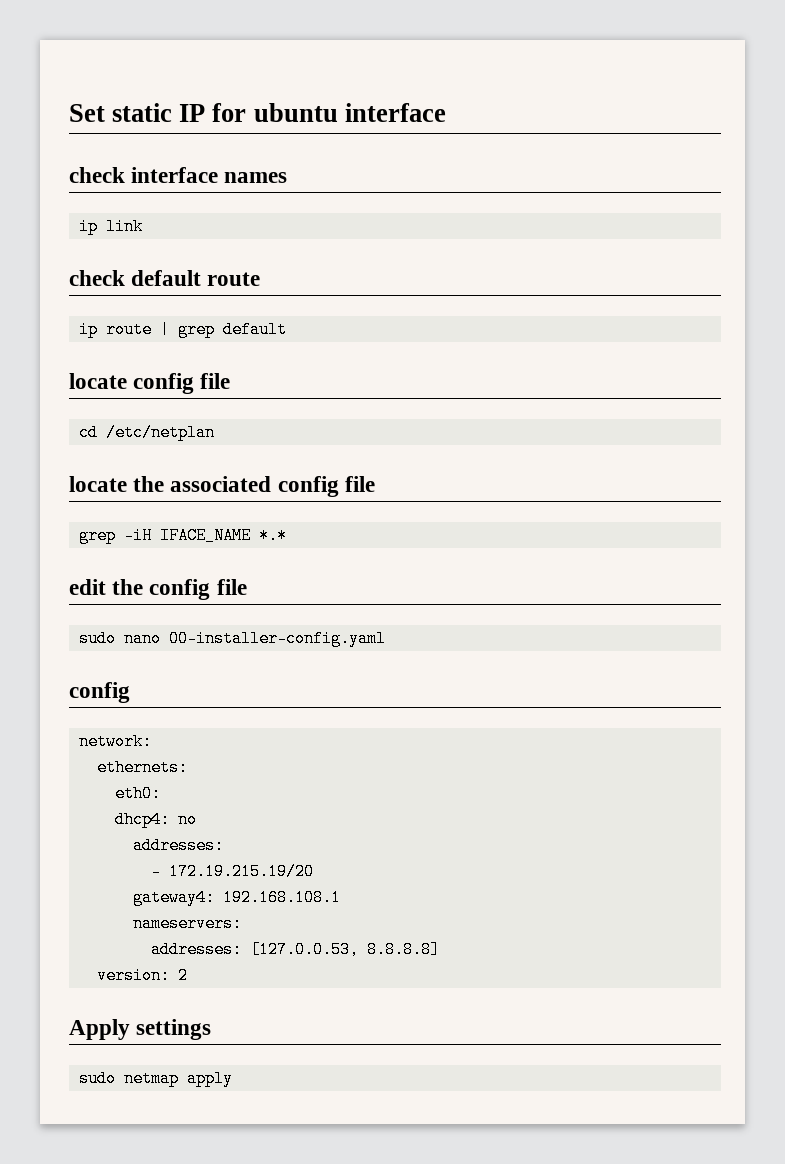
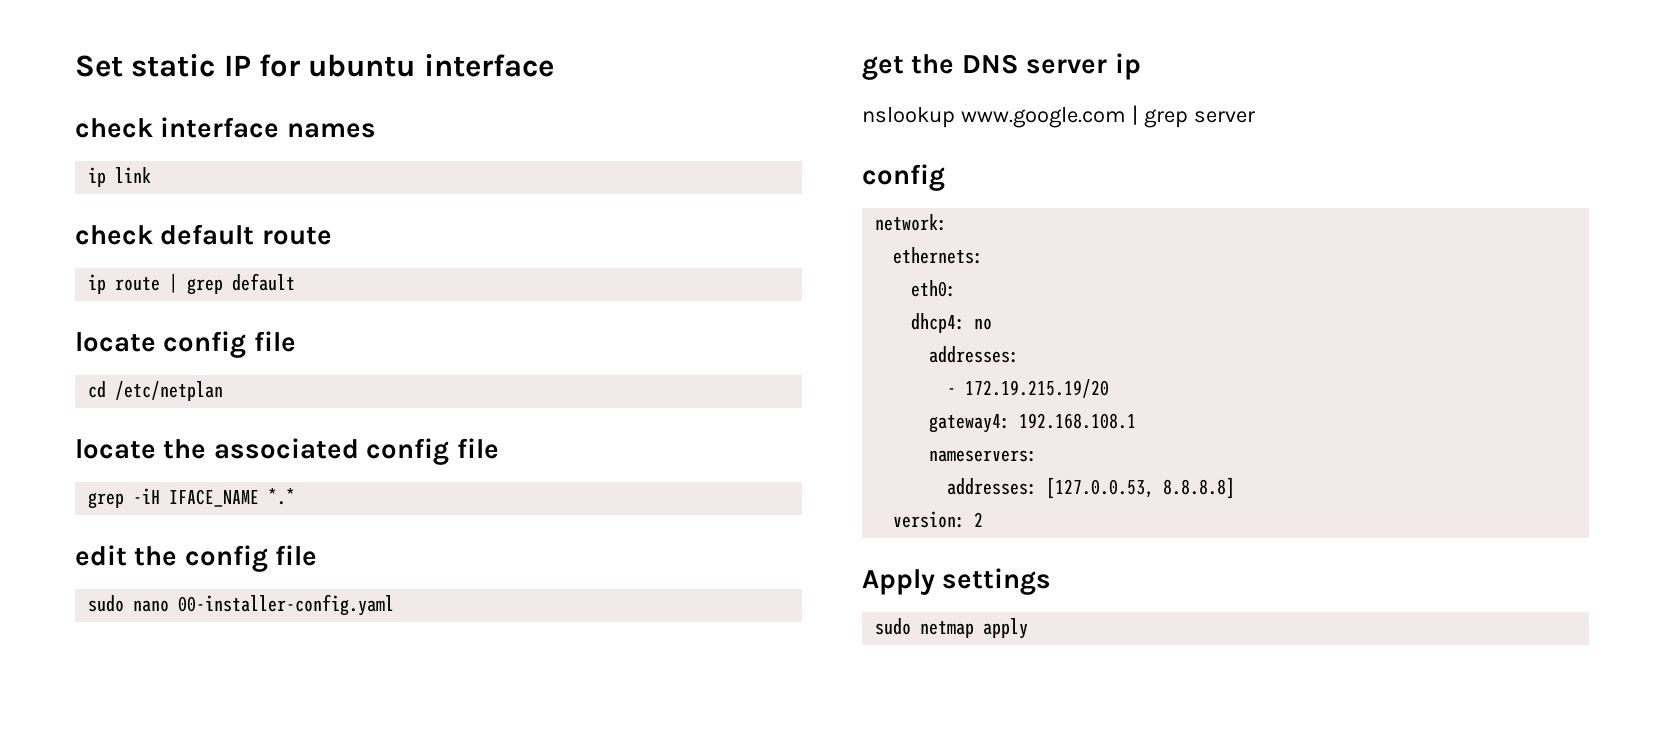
(387, 638) none -> [862,53,1141,80] [862,105,1255,128] // get the DNS server ip // nslookup www.google.com | grep server

